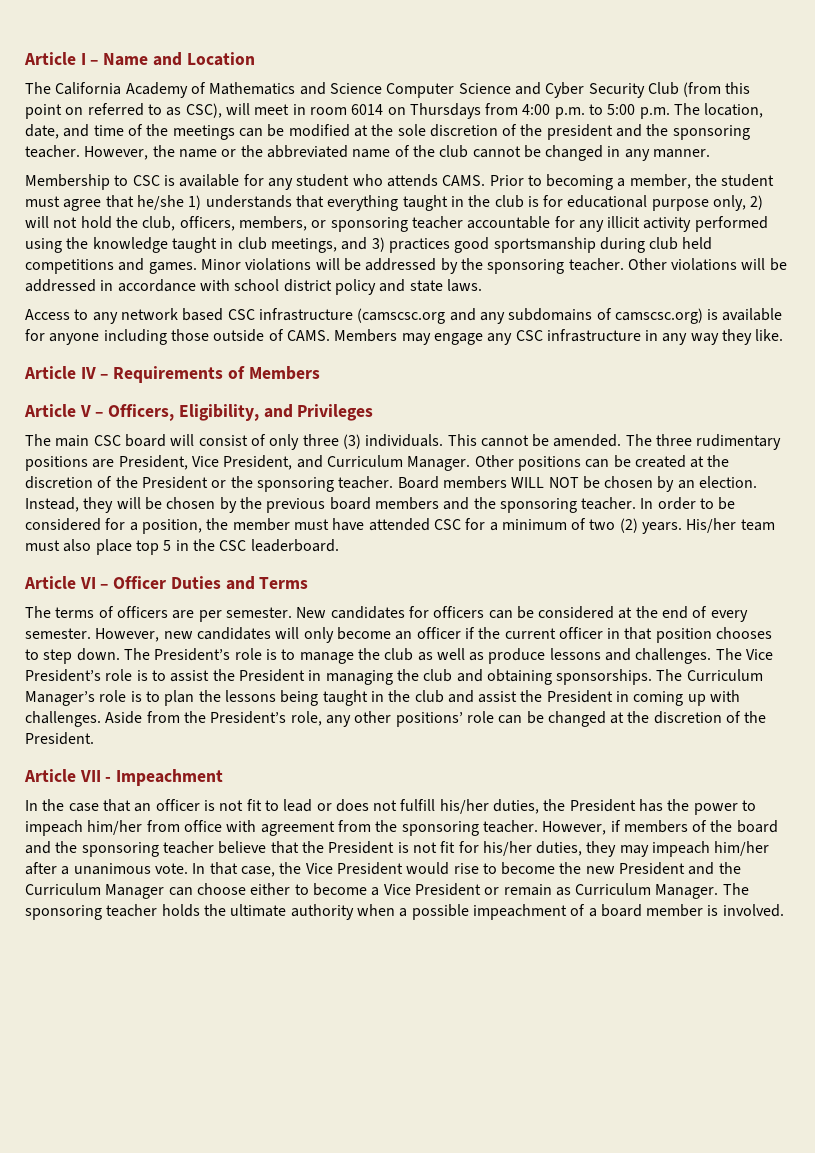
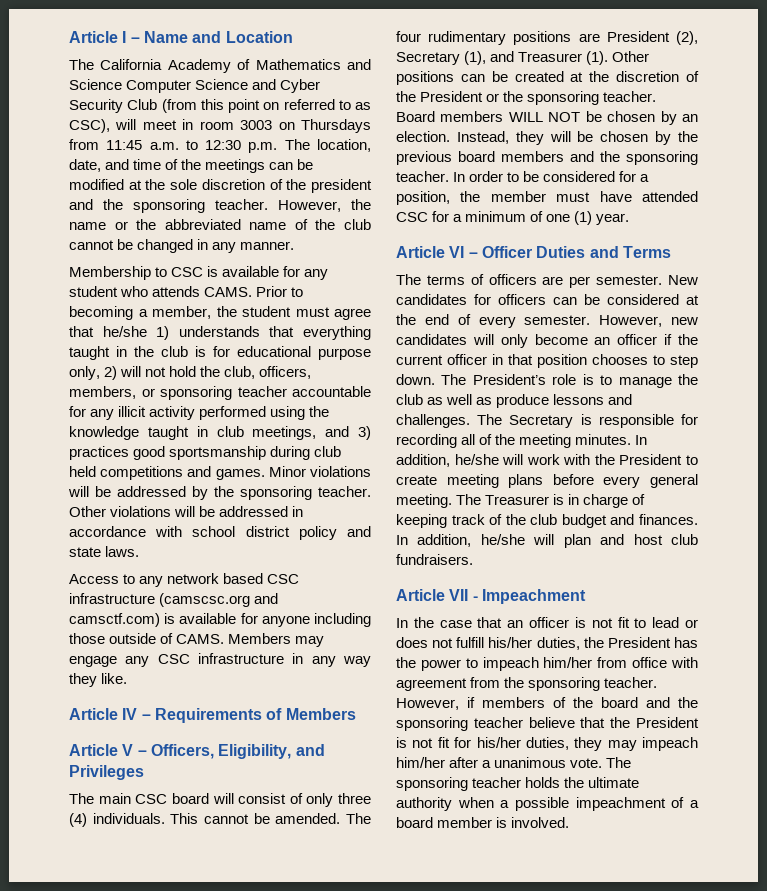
[351,104,384,115] 6014 -> [240,120,273,130] 3003
[522,104,636,119] 4:00 p.m. to 5:00 -> [106,140,242,150] 11:45 a.m. to 12:30
[479,308,703,324] any subdomains of camscsc.org) -> [69,613,160,627] camsctf.com)
[342,434,361,449] (3) -> [69,813,87,827] (4)
[656,434,693,446] three -> [396,31,421,42] four
[118,455,471,471] President, Vice President, and Curriculum Manager. -> [606,31,698,45] [396,51,609,65] President (2), Secretary (1), and Treasurer (1).
[589,518,775,534] [25,539,339,555] two (2) years. His/her team must also place top 5 in the CSC leaderboard. -> [546,211,630,225] one (1) year.
[746,649,774,660] [25,669,763,685] [25,690,741,706] [25,711,767,727] [25,732,94,745] Vice President’s role is to assist the President in managing the club and obtaining sponsorships. The Curriculum Manager’s role is to plan the lessons being taught in the club and assist the President in coming up with challenges. Aside from the President’s role, any other positions’ role can be changed at the discretion of the President. -> [509,414,698,428] [396,434,648,448] [396,454,698,467] [396,474,698,488] [396,494,646,508] [396,514,698,528] [396,534,698,548] [396,554,473,565] Secretary is responsible for recording all of the meeting minutes. In addition, he/she will work with the President to create meeting plans before every general meeting. The Treasurer is in charge of keeping track of the club budget and finances. In addition, he/she will plan and host club fundraisers.
[192,862,741,877] [25,883,719,899] In that case, the Vice President would rise to become the new President and the Curriculum Manager can choose either to become a Vice President or remain as Curriculum Manager. -> (603, 763) none

